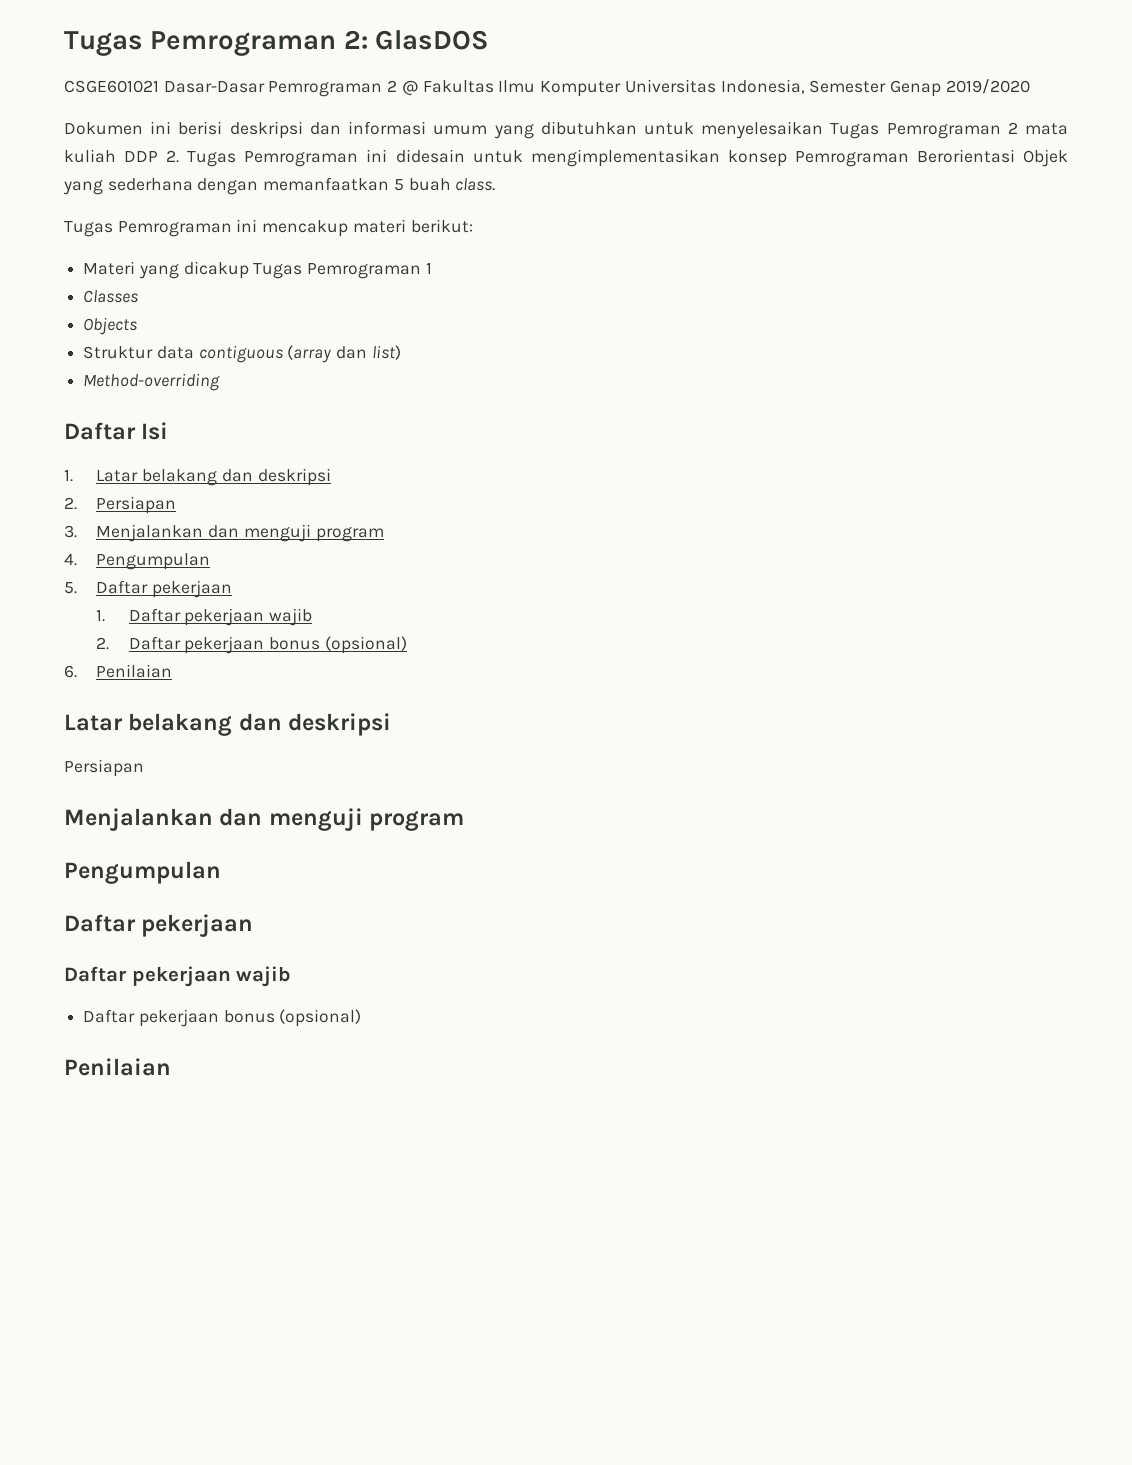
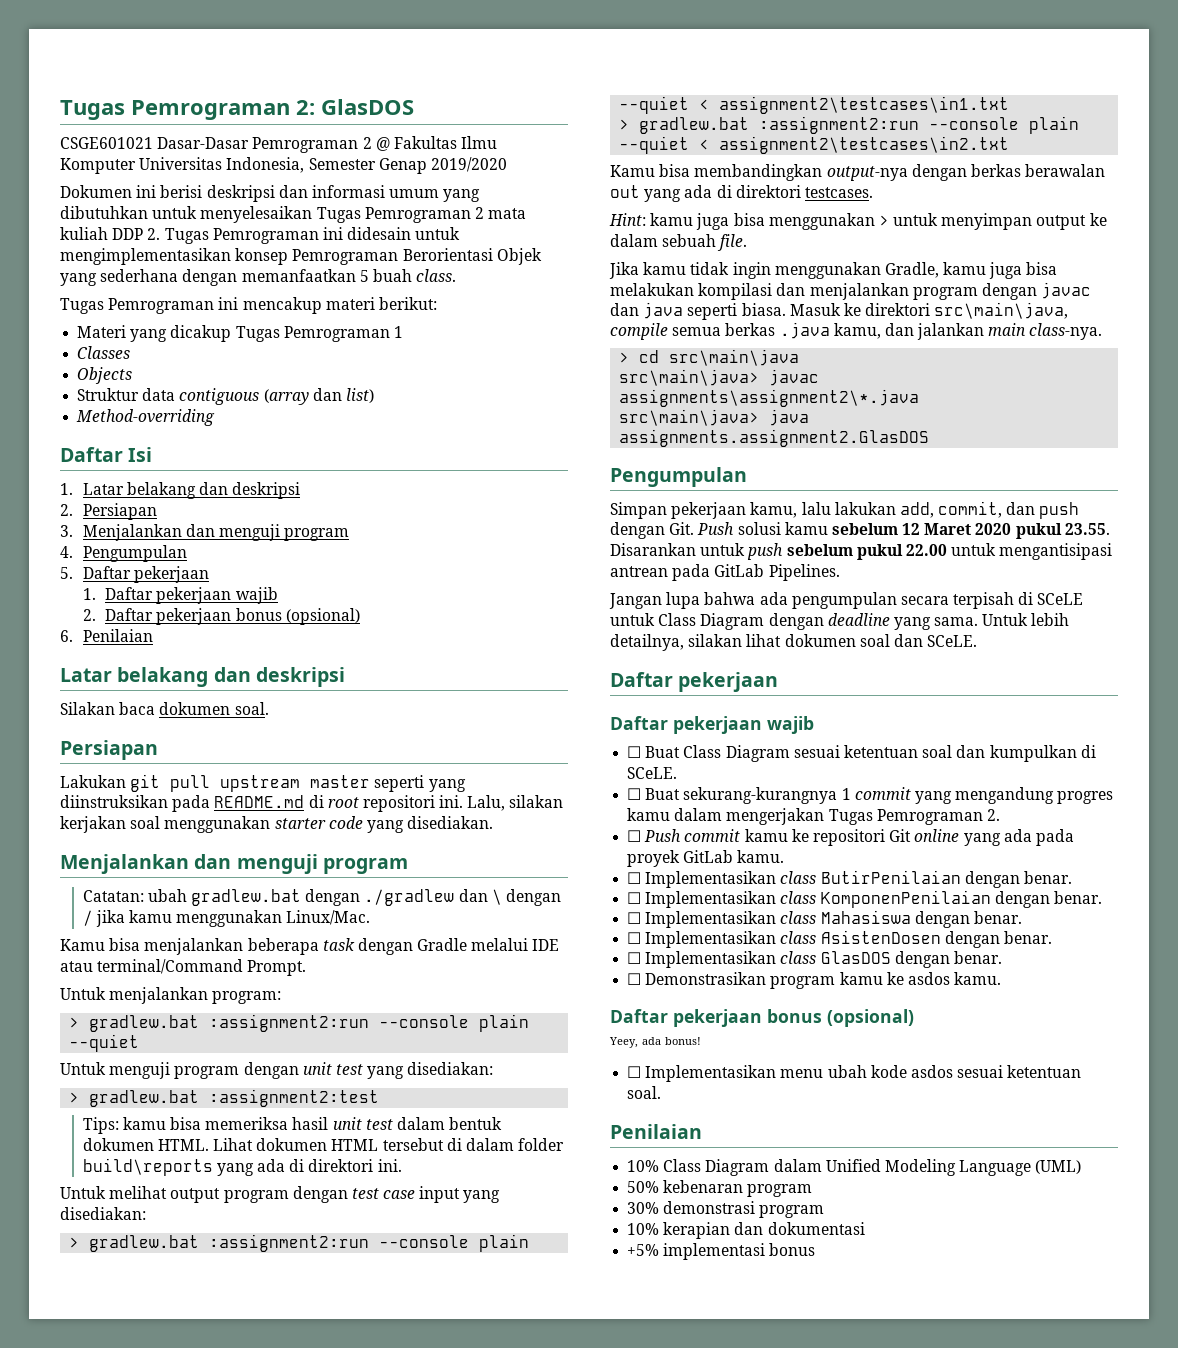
[64,759,144,777] [64,808,465,831] [64,861,221,884] Persiapan // Menjalankan dan menguji program // Pengumpulan -> [60,702,269,715] [60,740,158,760] [60,774,466,792] [60,795,564,812] [60,816,494,833] [60,854,408,874] [82,889,561,906] [82,910,371,927] [60,938,560,955] [60,959,307,976] [60,987,282,1004] [69,1014,530,1032] [69,1034,140,1052] [60,1062,494,1079] [69,1089,380,1107] [82,1117,503,1134] [82,1138,565,1151] [82,1158,402,1176] [60,1186,501,1203] [60,1207,146,1220] [69,1234,530,1252] [619,96,1010,114] [619,116,1080,134] [619,136,1010,154] [610,164,1106,181] [610,185,873,202] [609,213,1107,230] [610,234,748,251] [609,262,1058,279] [610,282,1092,300] [610,302,1069,320] [610,322,1103,340] [619,349,800,366] [619,369,820,386] [619,389,920,407] [619,409,810,426] [619,429,930,447] [610,467,747,487] [610,501,1080,519] [610,522,1110,539] [610,543,1113,560] [610,564,840,581] [609,592,1084,609] [610,613,1070,630] [610,634,978,651] Silakan baca dokumen soal. // Persiapan // Lakukan git pull upstream master seperti yang diinstruksikan pada README.md di root repositori ini. Lalu, silakan kerjakan soal menggunakan starter code yang disediakan. // Menjalankan dan menguji program // Catatan: ubah gradlew.bat dengan ./gradlew dan \ dengan / jika kamu menggunakan Linux/Mac. // Kamu bisa menjalankan beberapa task dengan Gradle melalui IDE atau terminal/Command Prompt. // Untuk menjalankan program: // > gradlew.bat :assignment2:run --console plain --quiet // Untuk menguji program dengan unit test yang disediakan: // > gradlew.bat :assignment2:test // Tips: kamu bisa memeriksa hasil unit test dalam bentuk dokumen HTML. Lihat dokumen HTML tersebut di dalam folder build\reports yang ada di direktori ini. // Untuk melihat output program dengan test case input yang disediakan: // > gradlew.bat :assignment2:run --console plain --quiet < assignment2\testcases\in1.txt // > gradlew.bat :assignment2:run --console plain --quiet < assignment2\testcases\in2.txt // Kamu bisa membandingkan output-nya dengan berkas berawalan out yang ada di direktori testcases. // Hint: kamu juga bisa menggunakan > untuk menyimpan output ke dalam sebuah file. // Jika kamu tidak ingin menggunakan Gradle, kamu juga bisa melakukan kompilasi dan menjalankan program dengan javac dan java seperti biasa. Masuk ke direktori src\main\java, compile semua berkas .java kamu, dan jalankan main class-nya. // > cd src\main\java // src\main\java> javac assignments\assignment2\*.java // src\main\java> java assignments.assignment2.GlasDOS // Pengumpulan // Simpan pekerjaan kamu, lalu lakukan add, commit, dan push dengan Git. Push solusi kamu sebelum 12 Maret 2020 pukul 23.55. Disarankan untuk push sebelum pukul 22.00 untuk mengantisipasi antrean pada GitLab Pipelines. // Jangan lupa bahwa ada pengumpulan secara terpisah di SCeLE untuk Class Diagram dengan deadline yang sama. Untuk lebih detailnya, silakan lihat dokumen soal dan SCeLE.
[83,1009,362,1027] [64,1058,171,1076] Daftar pekerjaan bonus (opsional) // Penilaian -> [627,745,1096,762] [627,767,678,779] [627,787,1114,804] [627,808,1000,825] [627,829,1074,846] [627,850,785,867] [627,870,1072,888] [627,890,1102,908] [627,910,1022,928] [627,930,1052,948] [627,951,1002,968] [627,972,1002,989] [610,1009,914,1027] [609,1037,702,1048] [627,1065,1082,1082] [627,1086,662,1099] [610,1124,702,1139] [627,1159,1082,1176] [627,1180,813,1197] [627,1201,825,1218] [627,1222,865,1239] [627,1243,816,1260] ☐ Buat Class Diagram sesuai ketentuan soal dan kumpulkan di SCeLE. // ☐ Buat sekurang-kurangnya 1 commit yang mengandung progres kamu dalam mengerjakan Tugas Pemrograman 2. // ☐ Push commit kamu ke repositori Git online yang ada pada proyek GitLab kamu. // ☐ Implementasikan class ButirPenilaian dengan benar. // ☐ Implementasikan class KomponenPenilaian dengan benar. // ☐ Implementasikan class Mahasiswa dengan benar. // ☐ Implementasikan class AsistenDosen dengan benar. // ☐ Implementasikan class GlasDOS dengan benar. // ☐ Demonstrasikan program kamu ke asdos kamu. // Daftar pekerjaan bonus (opsional) // Yeey, ada bonus! // ☐ Implementasikan menu ubah kode asdos sesuai ketentuan soal. // Penilaian // 10% Class Diagram dalam Unified Modeling Language (UML) // 50% kebenaran program // 30% demonstrasi program // 10% kerapian dan dokumentasi // +5% implementasi bonus

